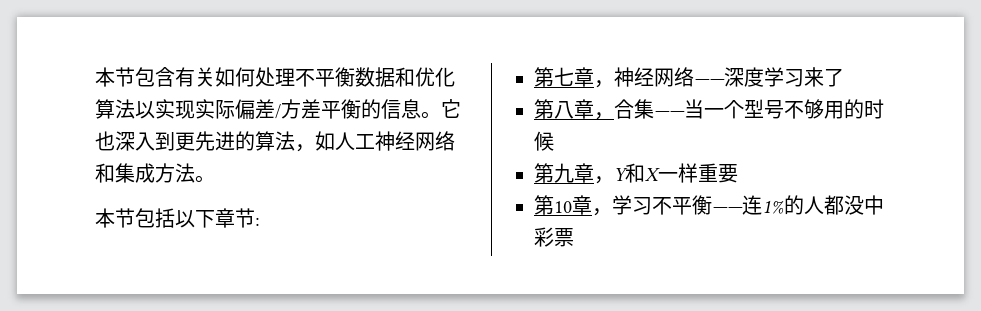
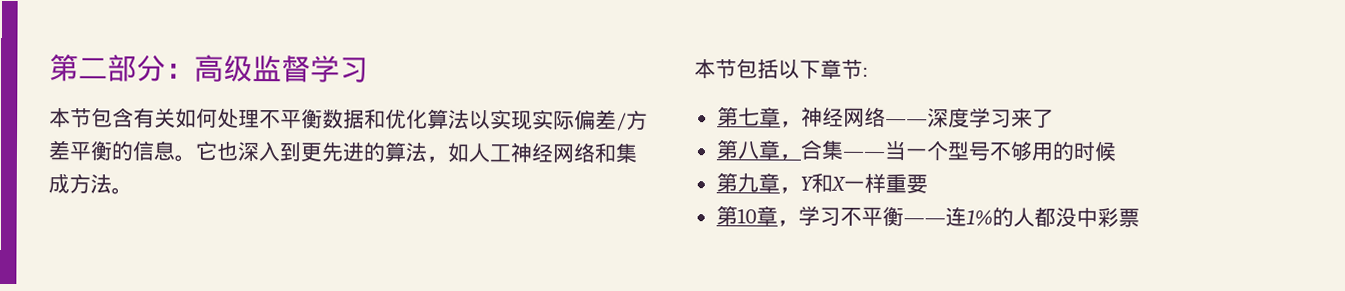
(95, 77) none -> [49,54,369,83] 第二部分：高级监督学习 //

